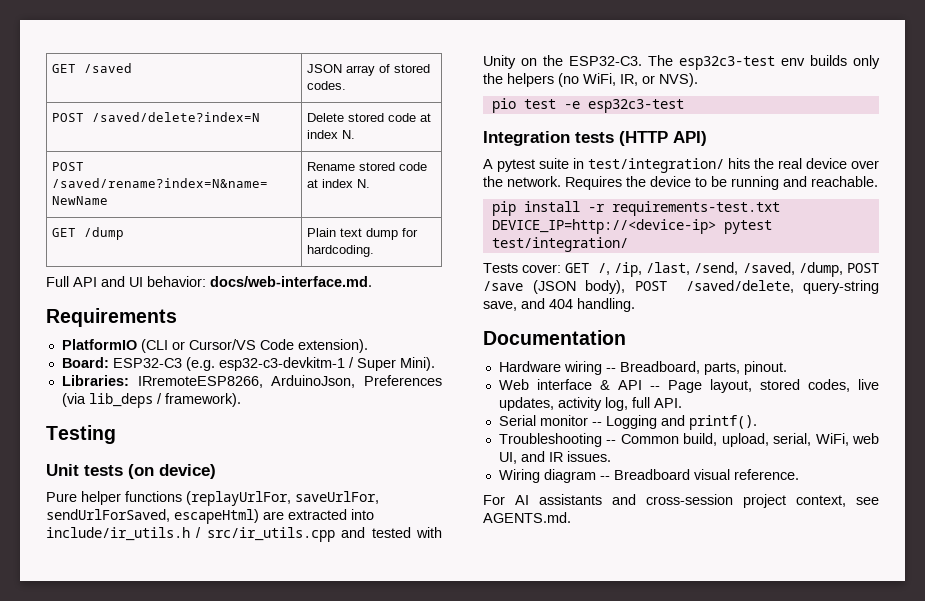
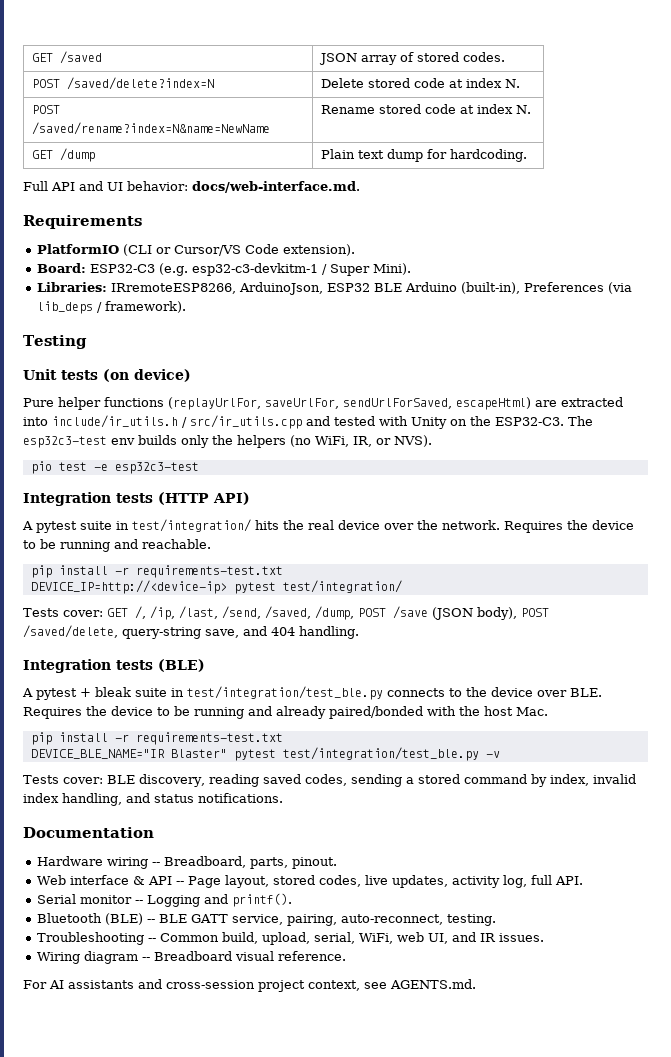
(356, 381) none -> [326,282,520,294] ESP32 BLE Arduino (built-in),
(635, 305) none -> [23,659,205,673] [22,686,602,700] [23,706,548,719] [30,732,283,745] [30,747,500,761] [23,774,636,787] [23,793,283,806] // Integration tests (BLE) // A pytest + bleak suite in test/integration/test_ble.py connects to the device over BLE. Requires the device to be running and already paired/bonded with the host Mac. // pip install -r requirements-test.txt // DEVICE_BLE_NAME="IR Blaster" pytest test/integration/test_ble.py -v // Tests cover: BLE discovery, reading saved codes, sending a stored command by index, invalid index handling, and status notifications.
(757, 422) none -> [36,913,496,926] // Bluetooth (BLE) -- BLE GATT service, pairing, auto-reconnect, testing.

